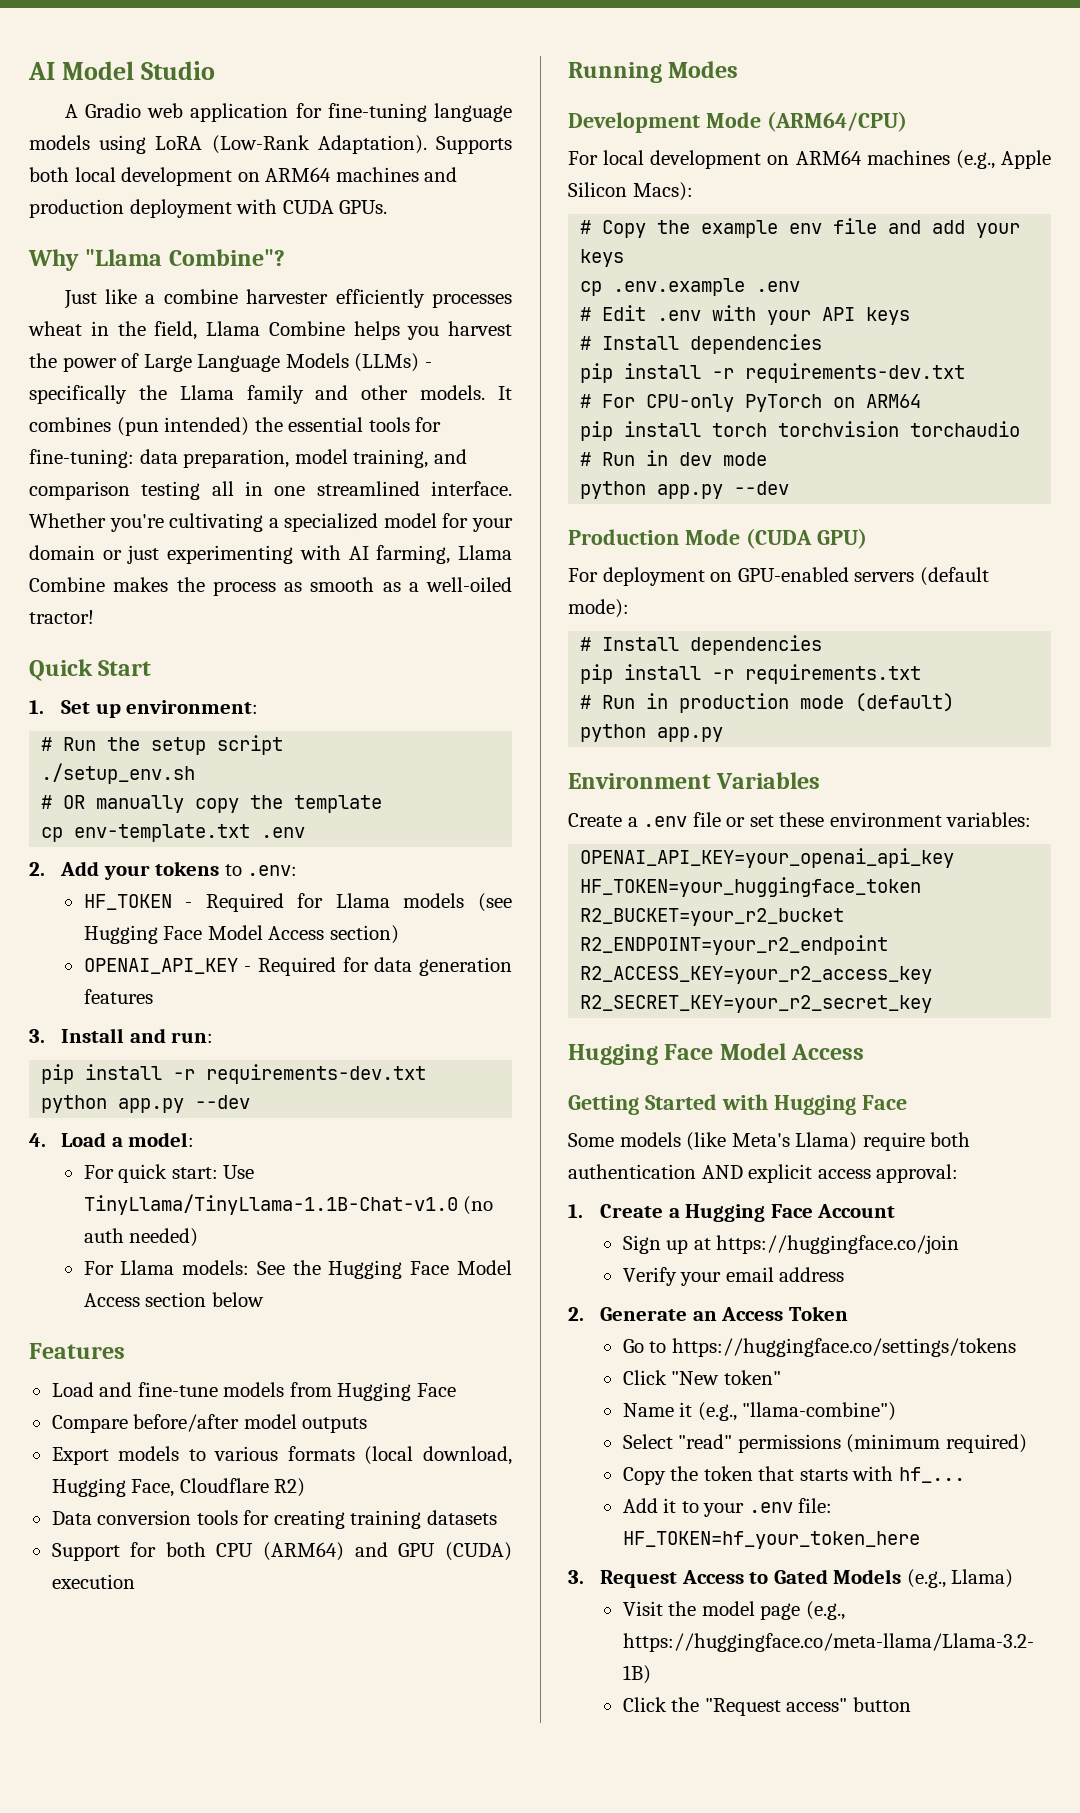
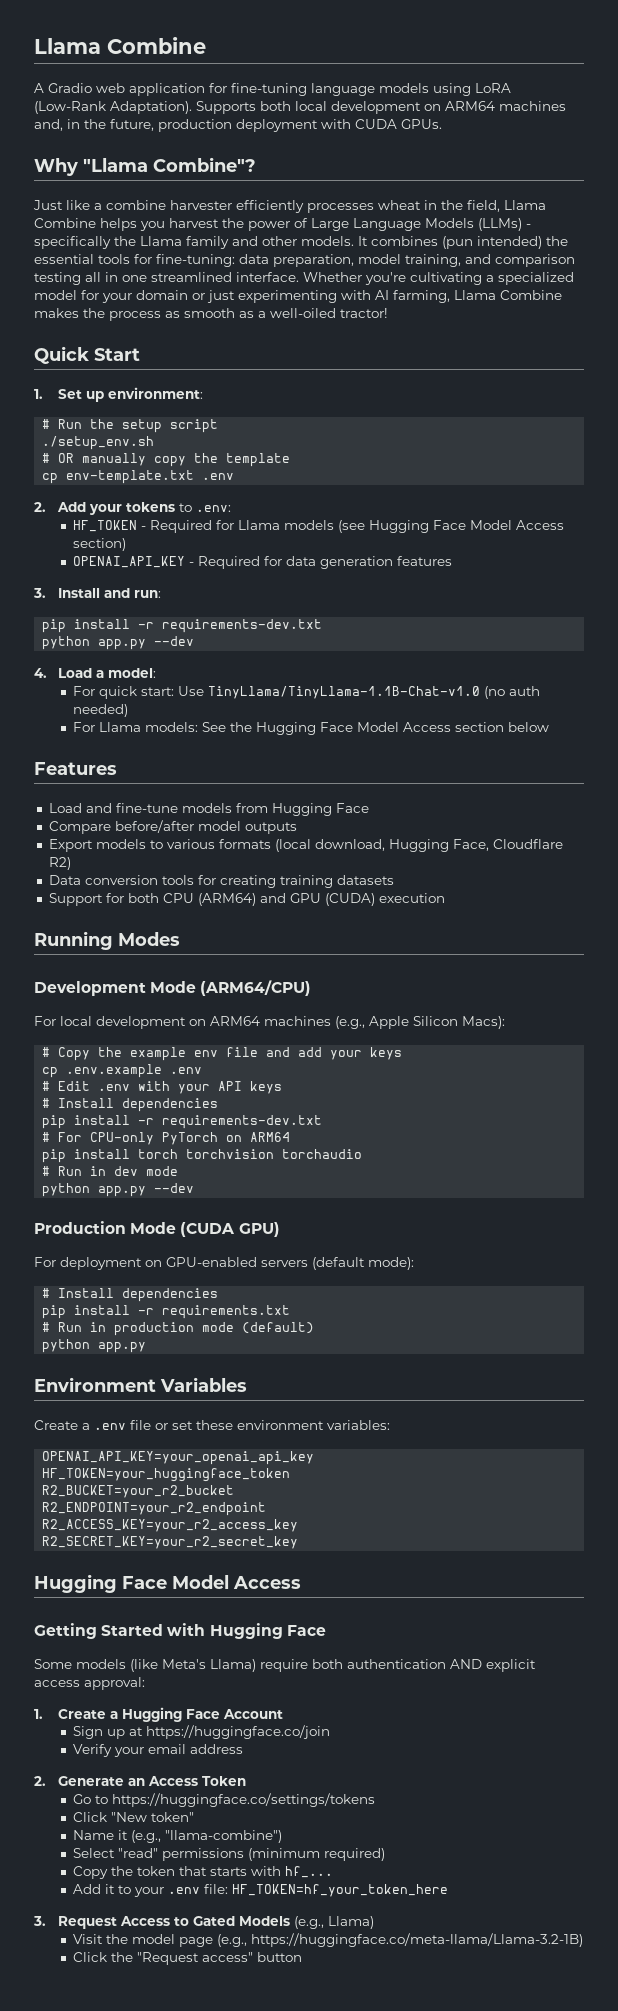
[28,61,216,80] AI Model Studio -> [34,37,206,54] Llama Combine
[424,167,458,182] and -> [34,119,154,131] and, in the future,

